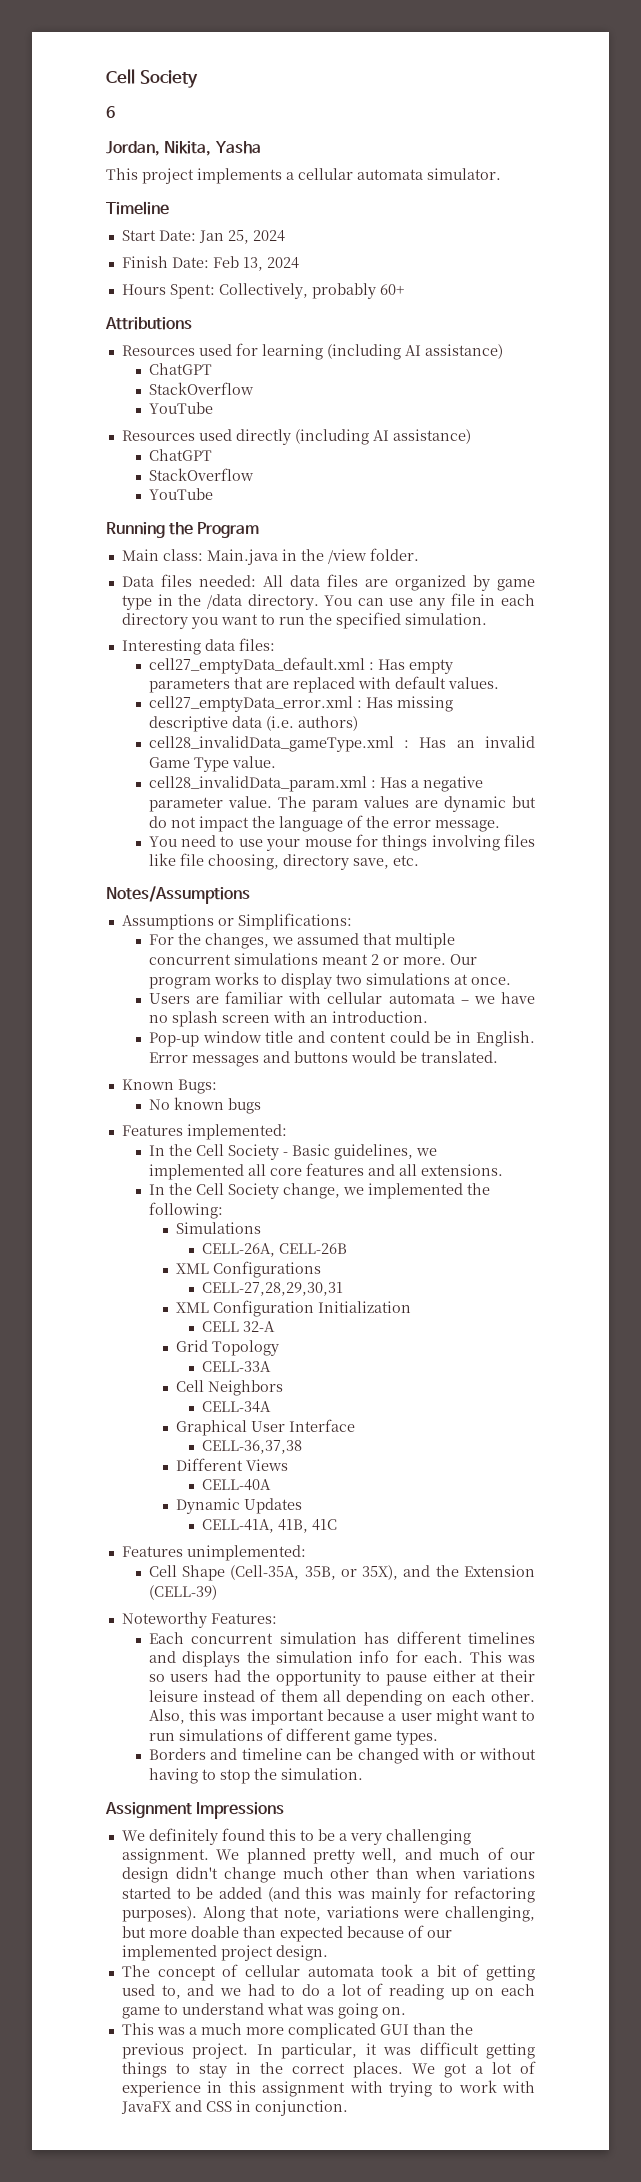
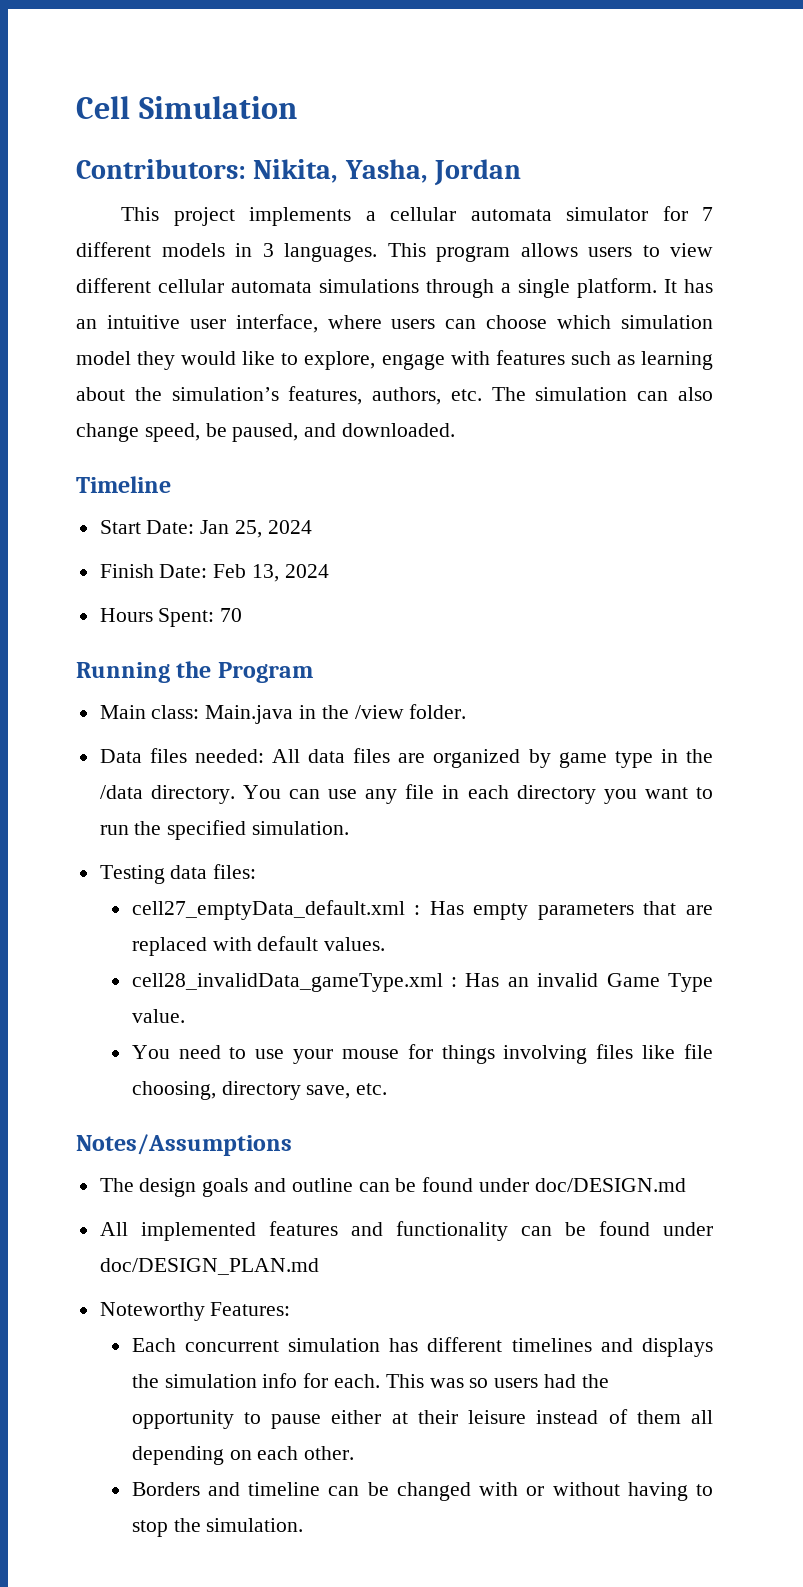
[106,69,198,88] [106,106,115,118] [106,141,261,156] Cell Society // 6 // Jordan, Nikita, Yasha -> [76,96,297,119] [76,159,522,186] Cell Simulation // Contributors: Nikita, Yasha, Jordan
[427,168,501,180] simulator. -> [566,206,714,221] [76,242,713,262] [76,278,713,298] [76,314,714,333] [76,350,713,370] [76,386,713,405] [76,423,456,442] simulator for 7 different models in 3 languages. This program allows users to view different cellular automata simulations through a single platform. It has an intuitive user interface, where users can choose which simulation model they would like to explore, engage with features such as learning about the simulation’s features, authors, etc. The simulation can also change speed, be paused, and downloaded.
[218,283,404,299] [105,317,192,330] [121,343,503,360] [148,363,212,375] [148,382,254,395] [148,402,213,414] [121,429,471,445] [148,449,212,461] [148,468,254,481] [148,488,213,500] Collectively, probably 60+ // Attributions // Resources used for learning (including AI assistance) // ChatGPT // StackOverflow // YouTube // Resources used directly (including AI assistance) // ChatGPT // StackOverflow // YouTube -> [220,608,243,622] 70
[121,639,201,655] Interesting -> [99,865,165,884] Testing
[148,696,453,712] [148,716,358,732] // cell27_emptyData_error.xml : Has missing descriptive data (i.e. authors) -> (386, 944) none
[148,776,483,792] [148,796,536,812] [148,815,500,832] // cell28_invalidData_param.xml : Has a negative parameter value. The param values are dynamic but do not impact the language of the error message. -> (185, 1016) none
[121,913,352,930] [148,933,455,949] [148,953,477,965] [148,972,511,989] [148,991,535,1004] [148,1011,428,1027] [148,1031,535,1047] [148,1051,498,1067] [121,1079,217,1094] [148,1097,261,1114] [121,1124,287,1140] [148,1144,437,1160] [148,1163,503,1180] [148,1183,490,1199] [148,1202,223,1219] [175,1222,261,1234] [202,1243,348,1257] [175,1261,321,1278] [202,1282,344,1296] [175,1300,411,1317] [202,1321,276,1332] [175,1340,279,1356] [202,1361,272,1372] [175,1380,283,1396] [202,1401,272,1413] [175,1419,355,1436] [202,1440,303,1454] [175,1458,288,1471] [202,1479,272,1491] [175,1498,302,1514] [202,1519,338,1533] [121,1545,306,1561] [148,1565,535,1581] [148,1585,217,1600] Assumptions or Simplifications: // For the changes, we assumed that multiple concurrent simulations meant 2 or more. Our program works to display two simulations at once. // Users are familiar with cellular automata – we have no splash screen with an introduction. // Pop-up window title and content could be in English. Error messages and buttons would be translated. // Known Bugs: // No known bugs // Features implemented: // In the Cell Society - Basic guidelines, we implemented all core features and all extensions. // In the Cell Society change, we implemented the following: // Simulations // CELL-26A, CELL-26B // XML Configurations // CELL-27,28,29,30,31 // XML Configuration Initialization // CELL 32-A // Grid Topology // CELL-33A // Cell Neighbors // CELL-34A // Graphical User Interface // CELL-36,37,38 // Different Views // CELL-40A // Dynamic Updates // CELL-41A, 41B, 41C // Features unimplemented: // Cell Shape (Cell-35A, 35B, or 35X), and the Extension (CELL-39) -> [99,1177,686,1197] [99,1221,713,1241] [99,1258,319,1275] The design goals and outline can be found under doc/DESIGN.md // All implemented features and functionality can be found under doc/DESIGN_PLAN.md
[148,1709,535,1725] [148,1728,438,1745] Also, this was important because a user might want to run simulations of different game types. -> (355, 1453) none
[105,1802,285,1819] [121,1828,471,1845] [121,1847,536,1864] [121,1867,535,1883] [121,1886,535,1903] [121,1906,535,1922] [121,1925,452,1942] [121,1945,328,1961] [121,1964,535,1981] [121,1983,535,2000] [121,2003,406,2019] [121,2023,473,2039] [121,2042,536,2059] [121,2061,536,2078] [121,2080,536,2097] [120,2100,348,2116] // Assignment Impressions // We definitely found this to be a very challenging assignment. We planned pretty well, and much of our design didn't change much other than when variations started to be added (and this was mainly for refactoring purposes). Along that note, variations were challenging, but more doable than expected because of our implemented project design. // The concept of cellular automata took a bit of getting used to, and we had to do a lot of reading up on each game to understand what was going on. // This was a much more complicated GUI than the previous project. In particular, it was difficult getting things to stay in the correct places. We got a lot of experience in this assignment with trying to work with JavaFX and CSS in conjunction. -> (304, 1525) none

